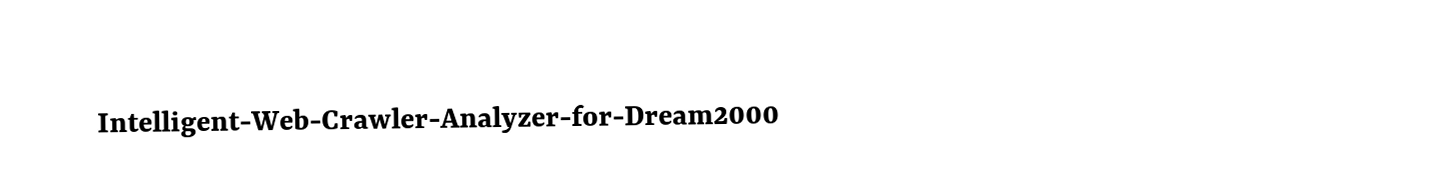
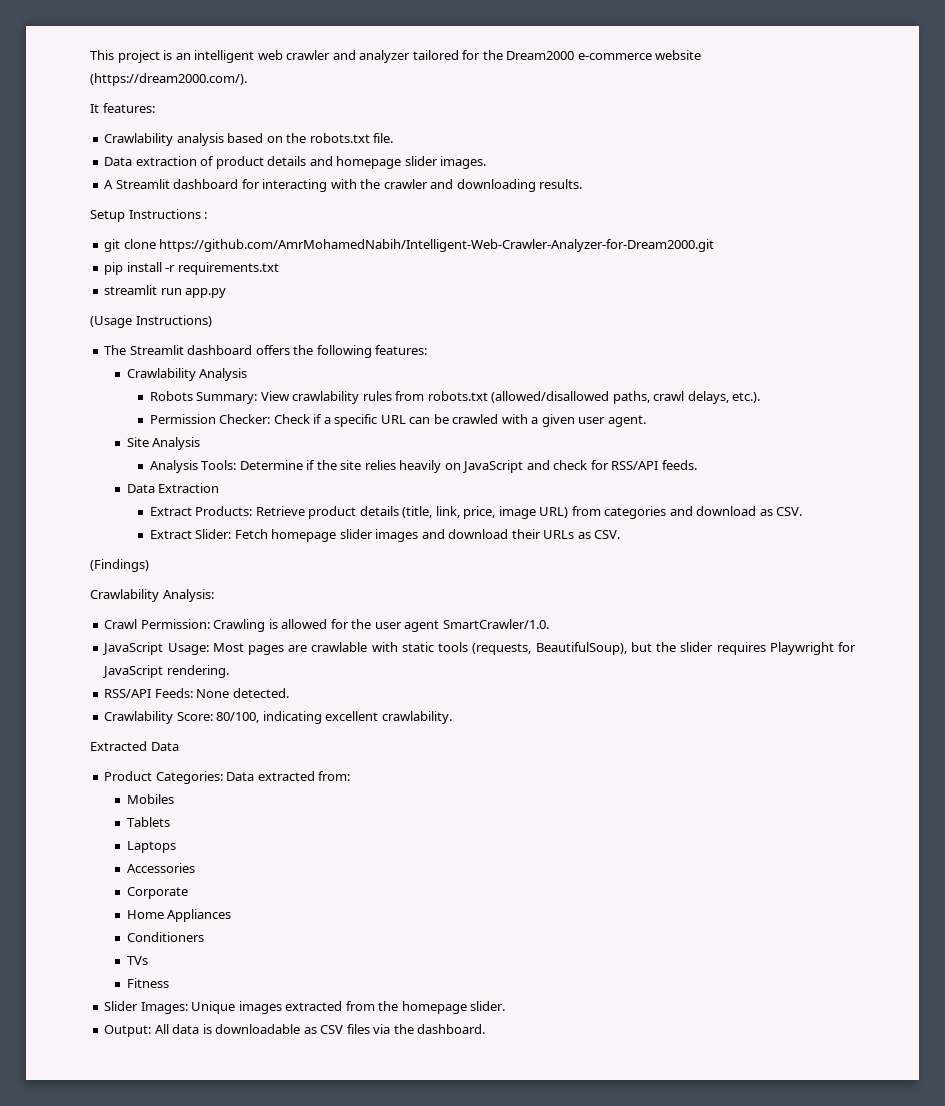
[97,102,780,139] Intelligent-Web-Crawler-Analyzer-for-Dream2000 -> [90,50,702,63] [90,73,247,86] [90,103,155,113] [104,133,394,146] [104,156,487,169] [104,179,583,192] [90,209,208,222] [104,239,715,252] [104,262,279,275] [104,285,227,298] [90,315,212,328] [104,345,428,358] [126,368,248,381] [149,391,761,404] [149,414,646,427] [126,437,201,450] [149,460,697,473] [126,483,220,493] [149,506,803,519] [149,529,621,542] [90,559,149,572] [90,589,214,602] [104,619,549,632] [102,642,857,655] [102,665,229,678] [104,688,289,698] [104,711,452,724] [90,741,179,751] [104,771,351,784] [126,794,174,804] [126,817,170,827] [126,841,176,853] [126,863,195,873] [126,887,188,899] [126,909,232,922] [126,932,204,942] [126,956,148,965] [126,978,169,988] [104,1001,506,1014] [104,1024,486,1037] This project is an intelligent web crawler and analyzer tailored for the Dream2000 e-commerce website (https://dream2000.com/). // It features: // Crawlability analysis based on the robots.txt file. // Data extraction of product details and homepage slider images. // A Streamlit dashboard for interacting with the crawler and downloading results. // Setup Instructions : // git clone https://github.com/AmrMohamedNabih/Intelligent-Web-Crawler-Analyzer-for-Dream2000.git // pip install -r requirements.txt // streamlit run app.py // (Usage Instructions) // The Streamlit dashboard offers the following features: // Crawlability Analysis // Robots Summary: View crawlability rules from robots.txt (allowed/disallowed paths, crawl delays, etc.). // Permission Checker: Check if a specific URL can be crawled with a given user agent. // Site Analysis // Analysis Tools: Determine if the site relies heavily on JavaScript and check for RSS/API feeds. // Data Extraction // Extract Products: Retrieve product details (title, link, price, image URL) from categories and download as CSV. // Extract Slider: Fetch homepage slider images and download their URLs as CSV. // (Findings) // Crawlability Analysis: // Crawl Permission: Crawling is allowed for the user agent SmartCrawler/1.0. // JavaScript Usage: Most pages are crawlable with static tools (requests, BeautifulSoup), but the slider requires Playwright for JavaScript rendering. // RSS/API Feeds: None detected. // Crawlability Score: 80/100, indicating excellent crawlability. // Extracted Data // Product Categories: Data extracted from: // Mobiles // Tablets // Laptops // Accessories // Corporate // Home Appliances // Conditioners // TVs // Fitness // Slider Images: Unique images extracted from the homepage slider. // Output: All data is downloadable as CSV files via the dashboard.

